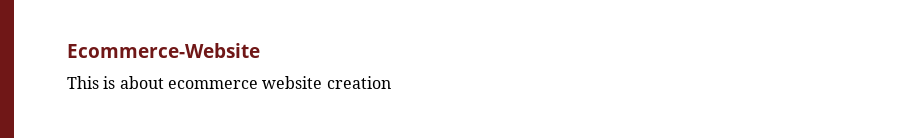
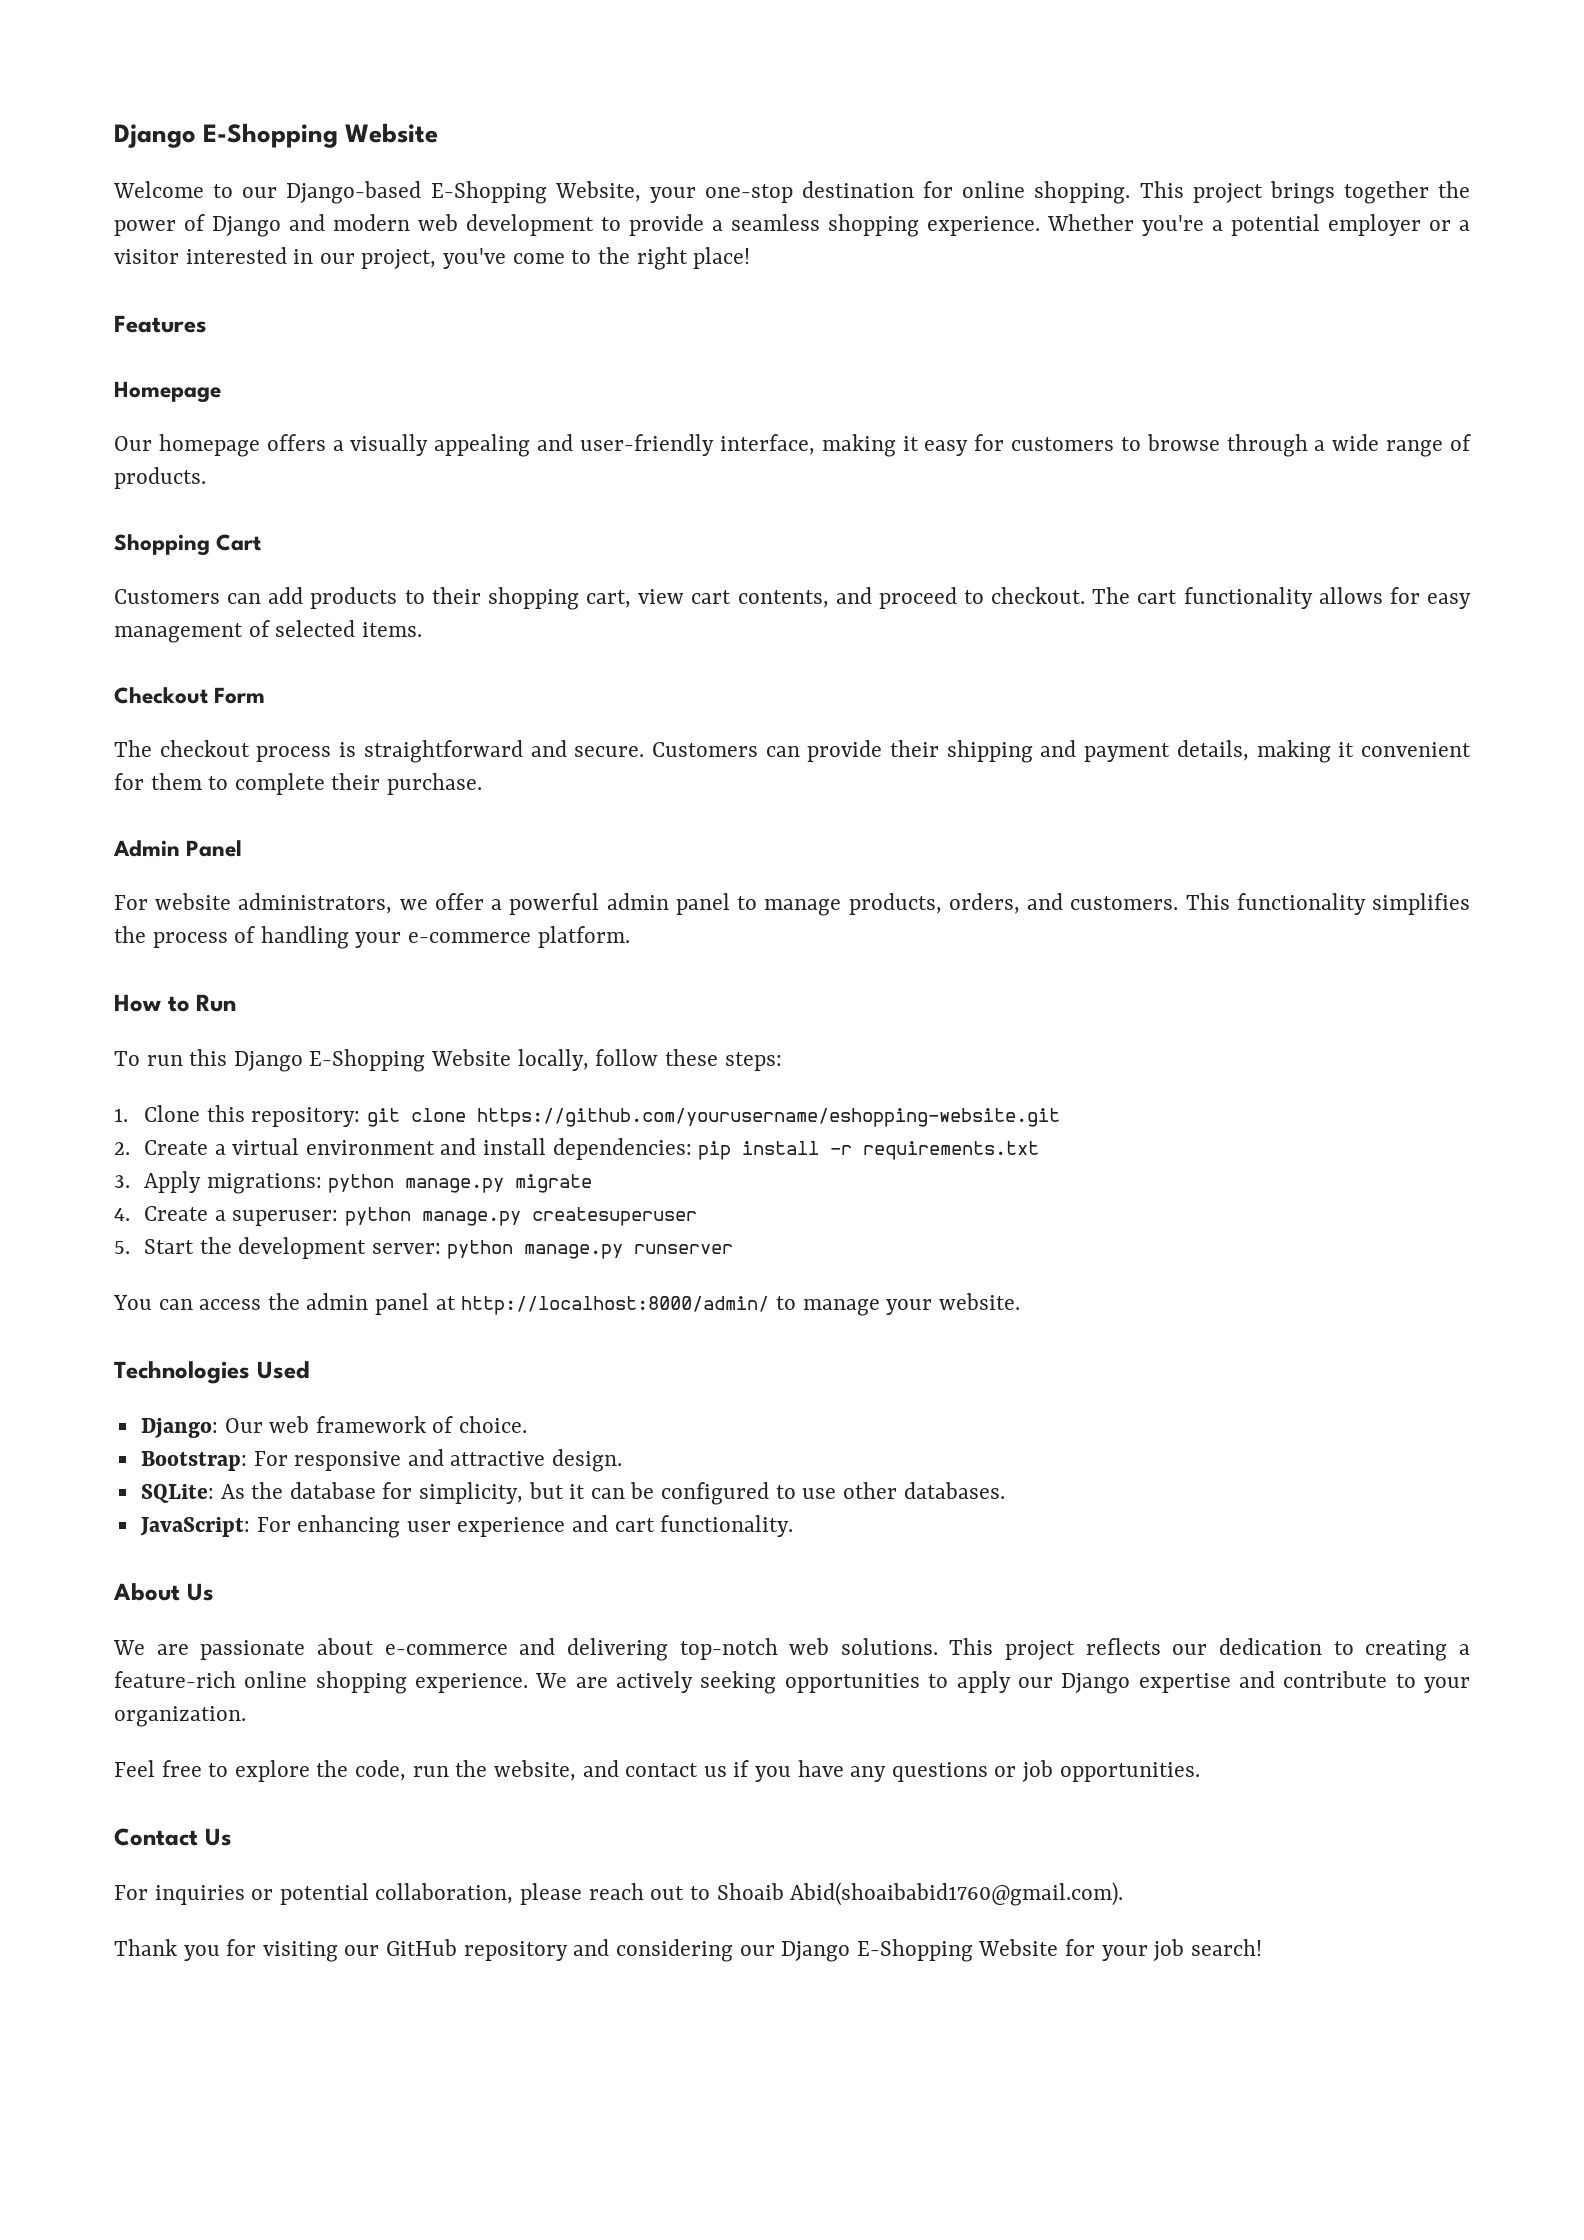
[67,43,260,58] [67,76,391,89] Ecommerce-Website // This is about ecommerce website creation -> [114,123,439,148] [113,181,1470,204] [114,214,1470,237] [114,247,751,270] [114,315,207,333] [114,381,221,403] [114,434,1471,457] [114,467,206,489] [114,534,262,556] [114,587,1471,610] [114,620,422,643] [114,687,266,704] [114,740,1472,763] [114,773,483,795] [113,840,243,857] [114,893,1471,916] [114,926,630,949] [114,994,237,1012] [114,1049,782,1072] [114,1105,1060,1127] [114,1138,1040,1160] [114,1171,593,1194] [114,1206,697,1226] [114,1237,734,1259] [113,1293,1020,1316] [114,1361,310,1384] [140,1416,528,1438] [140,1449,623,1472] [140,1482,1005,1505] [139,1515,794,1538] [113,1583,214,1601] [113,1638,1471,1661] [114,1671,1470,1694] [114,1706,246,1727] [114,1760,1200,1782] [114,1828,232,1846] [114,1882,1124,1906] [114,1939,1262,1962] Django E-Shopping Website // Welcome to our Django-based E-Shopping Website, your one-stop destination for online shopping. This project brings together the power of Django and modern web development to provide a seamless shopping experience. Whether you're a potential employer or a visitor interested in our project, you've come to the right place! // Features // Homepage // Our homepage offers a visually appealing and user-friendly interface, making it easy for customers to browse through a wide range of products. // Shopping Cart // Customers can add products to their shopping cart, view cart contents, and proceed to checkout. The cart functionality allows for easy management of selected items. // Checkout Form // The checkout process is straightforward and secure. Customers can provide their shipping and payment details, making it convenient for them to complete their purchase. // Admin Panel // For website administrators, we offer a powerful admin panel to manage products, orders, and customers. This functionality simplifies the process of handling your e-commerce platform. // How to Run // To run this Django E-Shopping Website locally, follow these steps: // 1. Clone this repository: git clone https://github.com/yourusername/eshopping-website.git // 2. Create a virtual environment and install dependencies: pip install -r requirements.txt // 3. Apply migrations: python manage.py migrate // 4. Create a superuser: python manage.py createsuperuser // 5. Start the development server: python manage.py runserver // You can access the admin panel at http://localhost:8000/admin/ to manage your website. // Technologies Used // Django: Our web framework of choice. // Bootstrap: For responsive and attractive design. // SQLite: As the database for simplicity, but it can be configured to use other databases. // JavaScript: For enhancing user experience and cart functionality. // About Us // We are passionate about e-commerce and delivering top-notch web solutions. This project reflects our dedication to creating a feature-rich online shopping experience. We are actively seeking opportunities to apply our Django expertise and contribute to your organization. // Feel free to explore the code, run the website, and contact us if you have any questions or job opportunities. // Contact Us // For inquiries or potential collaboration, please reach out to Shoaib Abid(shoaibabid1760@gmail.com). // Thank you for visiting our GitHub repository and considering our Django E-Shopping Website for your job search!

